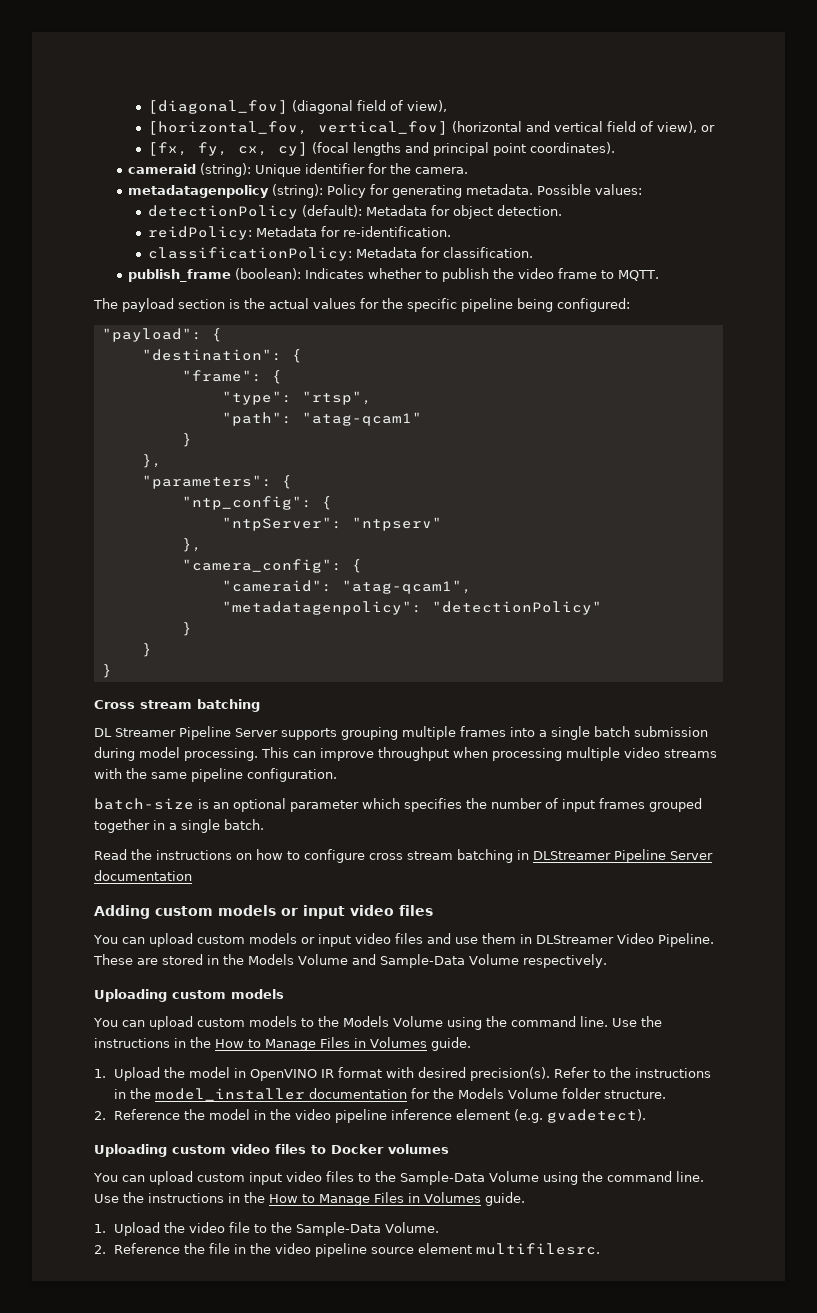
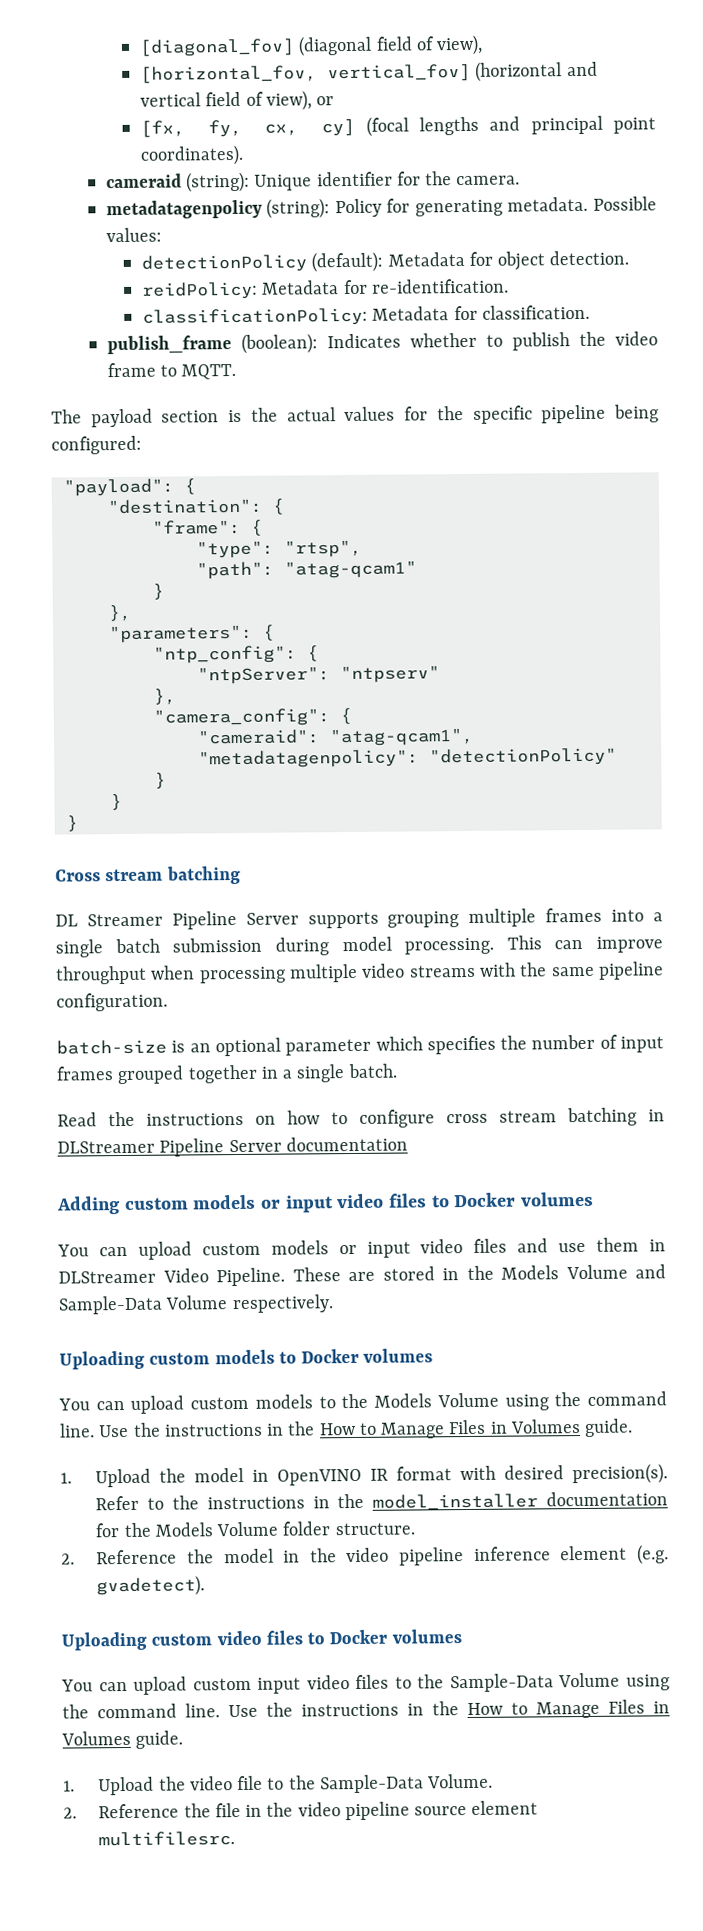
(433, 910) none -> [431,1191,595,1208] to Docker volumes
(284, 994) none -> [278,1348,434,1364] to Docker volumes

